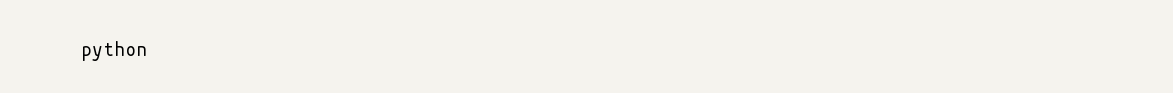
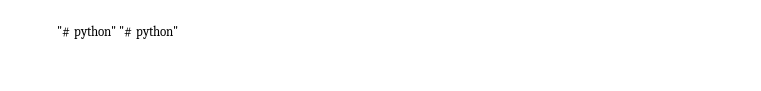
[81,41,147,61] python -> [57,25,178,39] "# python" "# python"

